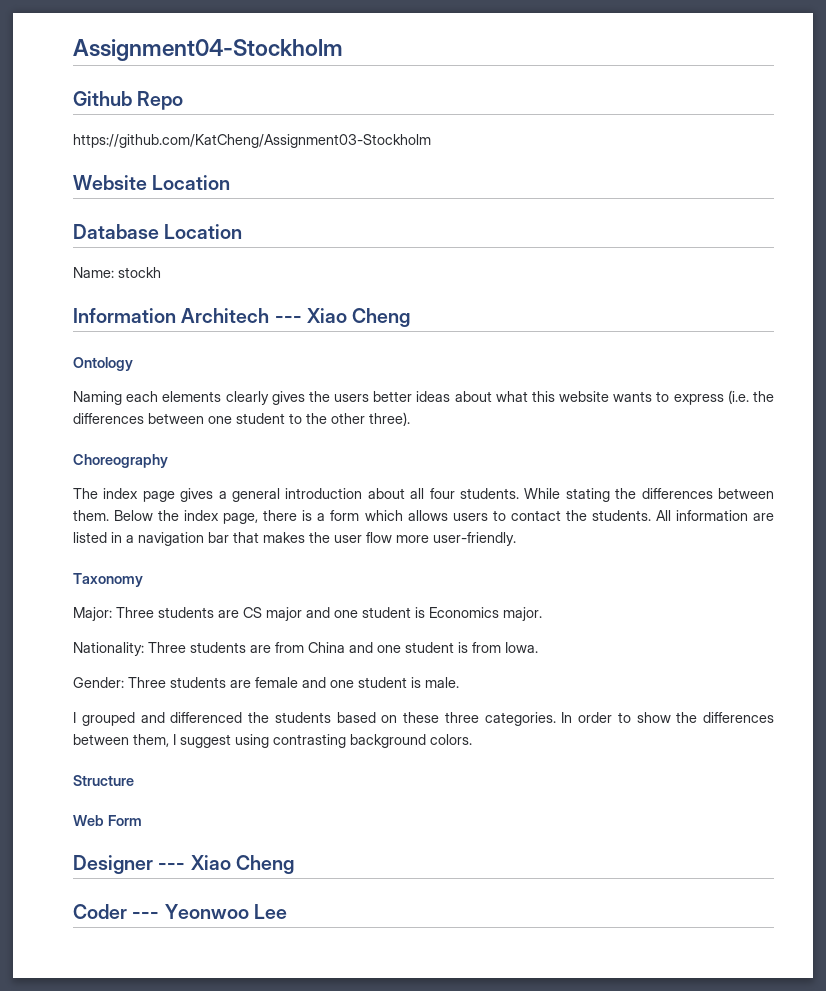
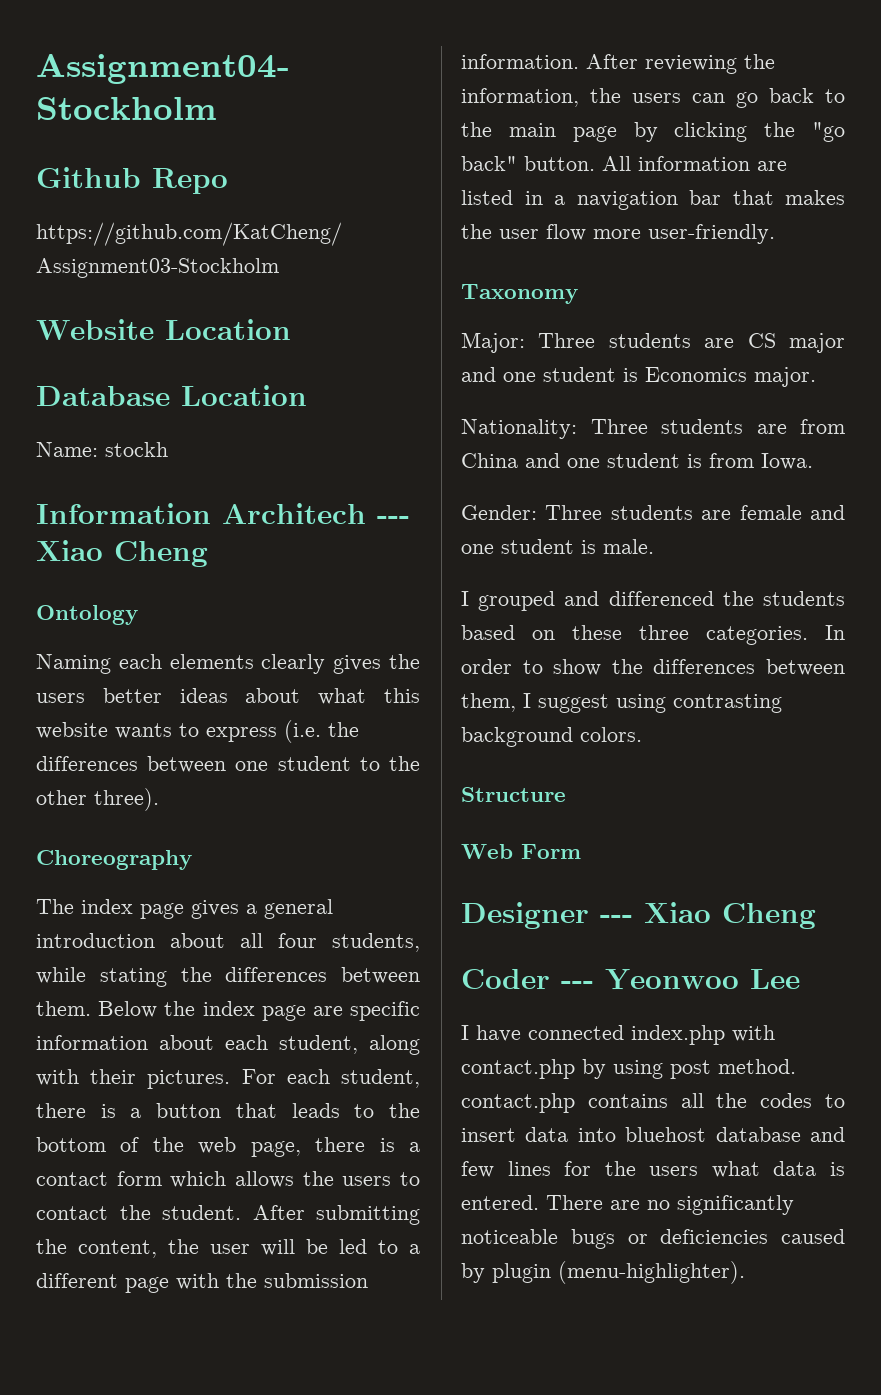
[459,488,561,499] students. While -> [332,933,420,952] [36,967,86,984] students, while
(220, 515) none -> [261,1001,420,1021] [36,1035,420,1055] [36,1069,420,1089] [36,1103,421,1118] [36,1137,237,1154] page are specific information about each student, along with their pictures. For each student, there is a button that leads to the bottom of the web
(326, 517) none -> [36,1172,108,1186] contact
(448, 515) none -> [302,1171,334,1186] the
[591,510,651,521] students. -> [162,1205,420,1225] [36,1239,420,1258] [36,1273,368,1293] [461,54,775,74] [461,88,845,108] [461,122,845,142] [461,156,595,171] student. After submitting the content, the user will be led to a different page with the submission information. After reviewing the information, the users can go back to the main page by clicking the "go back" button.
(287, 911) none -> [461,1025,775,1045] [461,1059,796,1079] [461,1093,845,1113] [461,1127,845,1142] [461,1161,845,1178] [461,1195,794,1215] [461,1229,845,1249] [461,1261,745,1284] // I have connected index.php with contact.php by using post method. contact.php contains all the codes to insert data into bluehost database and few lines for the users what data is entered. There are no significantly noticeable bugs or deficiencies caused by plugin (menu-highlighter).

